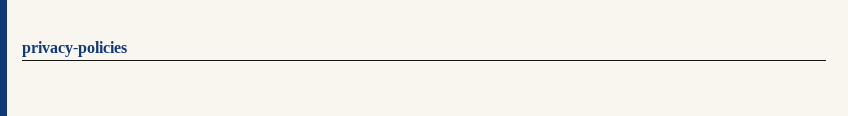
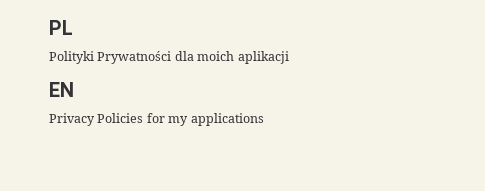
[22,41,127,57] privacy-policies -> [49,20,73,35] [49,51,289,64] [49,82,74,97] [49,113,264,126] PL // Polityki Prywatności dla moich aplikacji // EN // Privacy Policies for my applications

